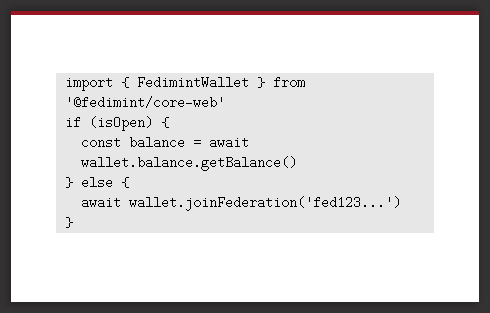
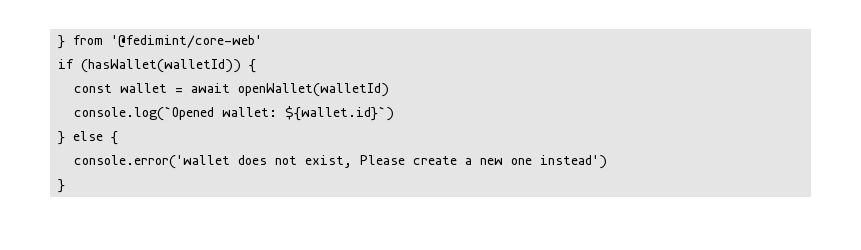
[64,76,249,91] import { FedimintWallet -> (57, 42) none
[88,116,153,131] (isOpen) -> [80,59,241,73] (hasWallet(walletId))
[128,136,185,149] balance -> [119,83,167,93] wallet
[80,156,297,171] wallet.balance.getBalance() -> [237,83,389,97] [73,106,394,121] openWallet(walletId) // console.log(`Opened wallet: ${wallet.id}`)
[80,196,401,211] await wallet.joinFederation('fed123...') -> [73,155,607,169] console.error('wallet does not exist, Please create a new one instead')

